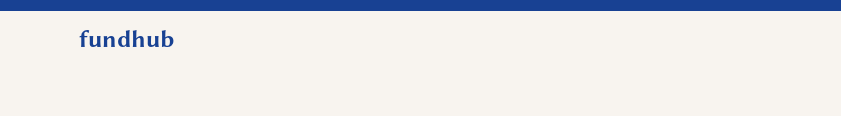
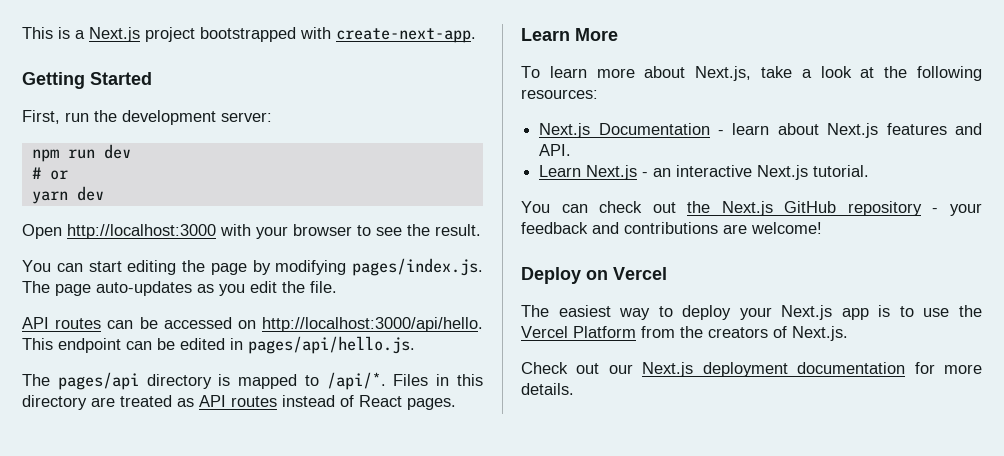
[79,30,174,48] fundhub -> [22,27,476,43] [22,72,152,89] [22,110,272,125] [31,144,131,162] [31,167,68,180] [31,186,104,204] [22,224,481,239] [22,258,483,276] [22,281,337,296] [22,317,483,332] [22,336,415,354] [22,372,483,390] [22,395,456,410] [521,28,618,41] [521,66,982,81] [521,89,598,99] [539,123,982,138] [539,144,572,156] [539,165,870,180] [521,201,982,216] [521,222,822,234] [521,267,667,284] [521,305,983,320] [521,326,848,341] [521,362,982,377] [521,383,574,395] This is a Next.js project bootstrapped with create-next-app. // Getting Started // First, run the development server: // npm run dev // # or // yarn dev // Open http://localhost:3000 with your browser to see the result. // You can start editing the page by modifying pages/index.js. The page auto-updates as you edit the file. // API routes can be accessed on http://localhost:3000/api/hello. This endpoint can be edited in pages/api/hello.js. // The pages/api directory is mapped to /api/*. Files in this directory are treated as API routes instead of React pages. // Learn More // To learn more about Next.js, take a look at the following resources: // Next.js Documentation - learn about Next.js features and API. // Learn Next.js - an interactive Next.js tutorial. // You can check out the Next.js GitHub repository - your feedback and contributions are welcome! // Deploy on Vercel // The easiest way to deploy your Next.js app is to use the Vercel Platform from the creators of Next.js. // Check out our Next.js deployment documentation for more details.

